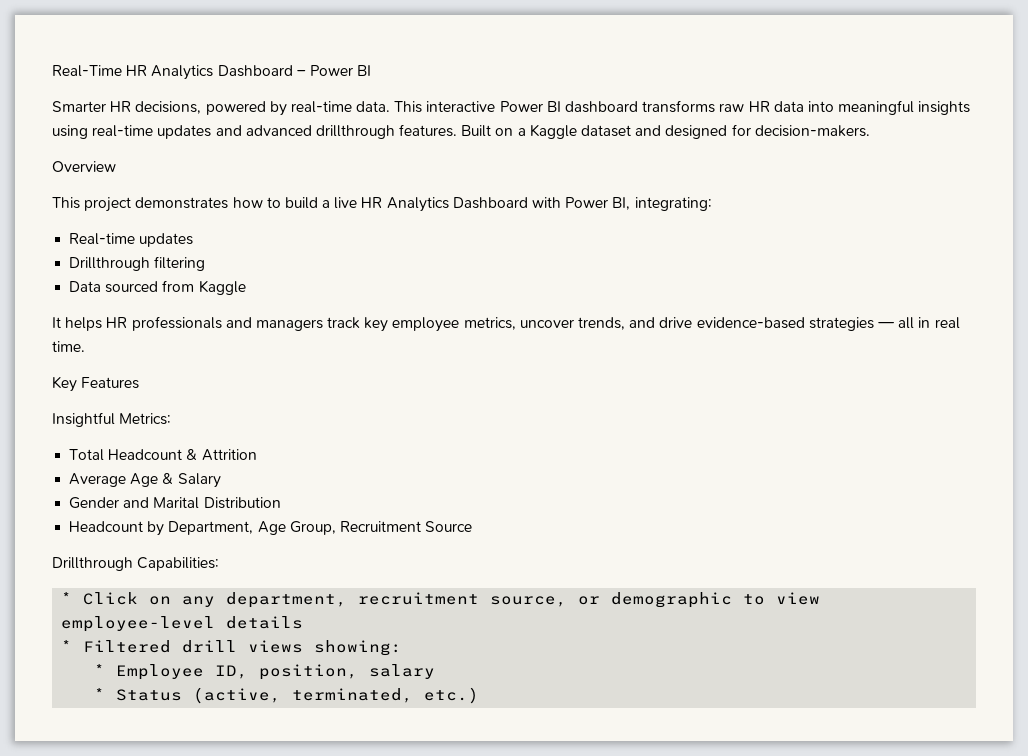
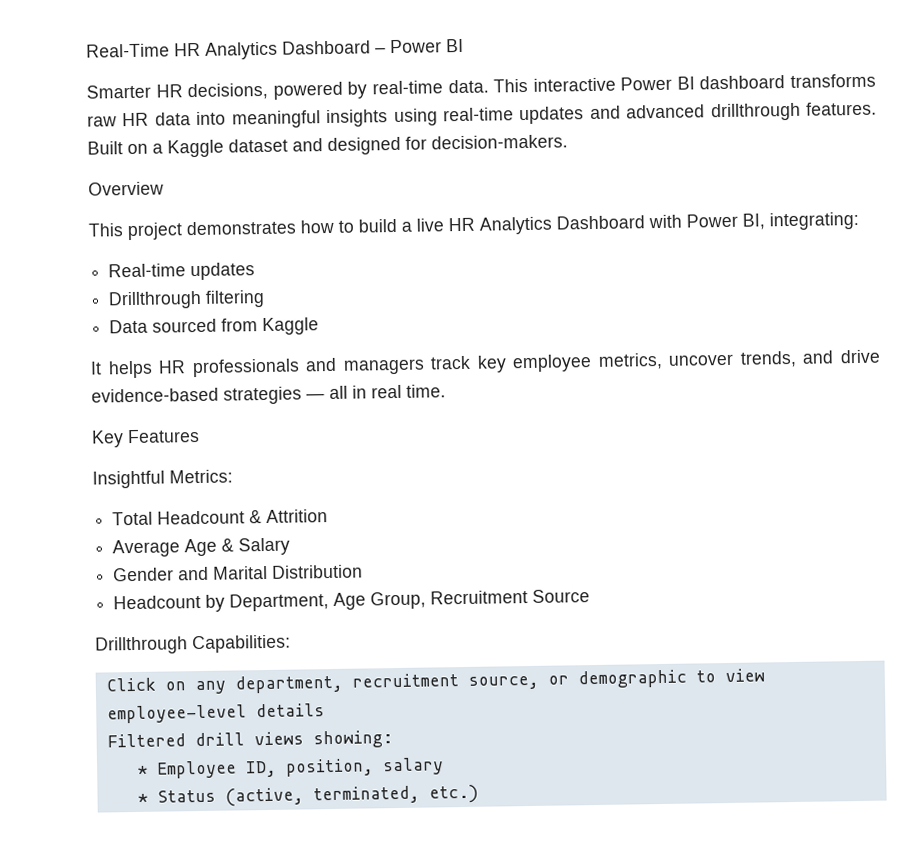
[61,592,73,604] * -> (291, 644) none
[61,640,73,652] * -> (325, 710) none

